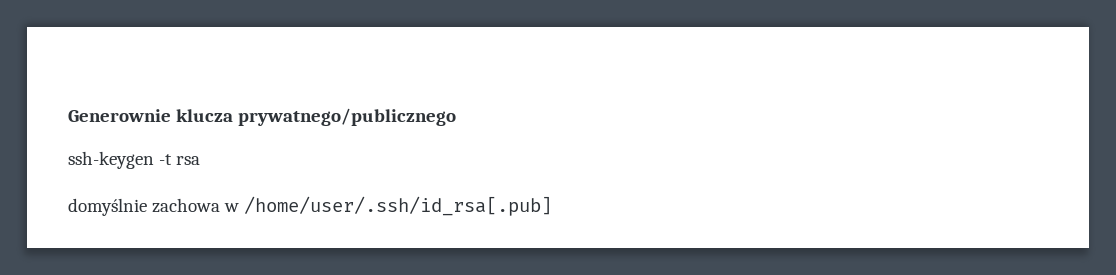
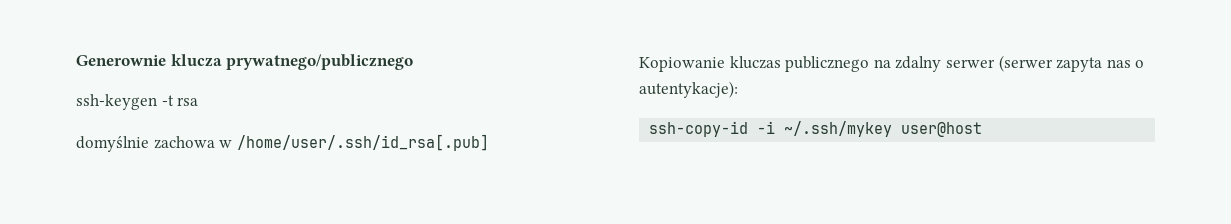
(553, 206) none -> [639,55,1145,72] [639,81,738,98] [649,121,983,137] // Kopiowanie kluczas publicznego na zdalny serwer (serwer zapyta nas o autentykacje): // ssh-copy-id -i ~/.ssh/mykey user@host

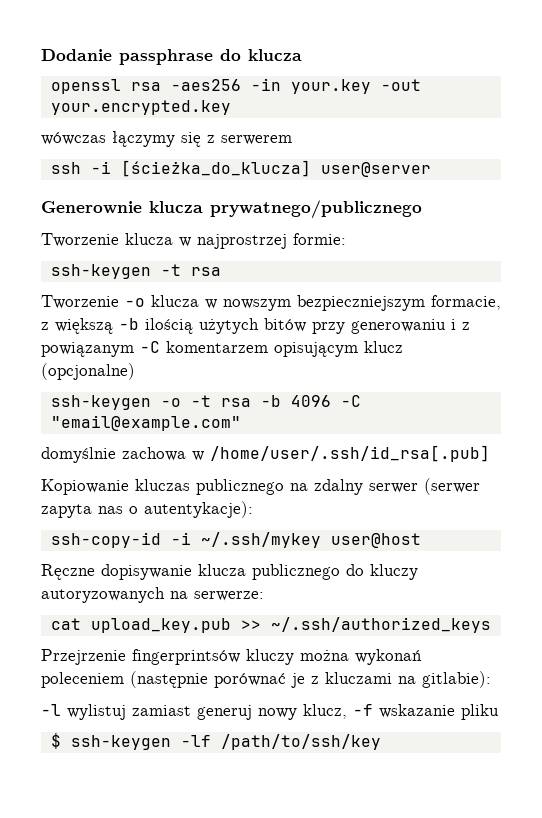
[76,54,414,70] [76,94,199,110] Generownie klucza prywatnego/publicznego // ssh-keygen -t rsa -> [41,49,302,65] [50,78,421,94] [50,100,231,115] [41,131,292,147] [50,160,431,177] [41,200,422,219] [41,233,346,249] [50,264,221,279] [41,295,501,311] [41,318,470,334] [41,341,403,357] [41,363,135,380] [50,395,361,410] [50,415,241,431] Dodanie passphrase do klucza // openssl rsa -aes256 -in your.key -out your.encrypted.key // wówczas łączymy się z serwerem // ssh -i [ścieżka_do_klucza] user@server // Generownie klucza prywatnego/publicznego // Tworzenie klucza w najprostrzej formie: // ssh-keygen -t rsa // Tworzenie -o klucza w nowszym bezpieczniejszym formacie, z większą -b ilością użytych bitów przy generowaniu i z powiązanym -C komentarzem opisującym klucz (opcjonalne) // ssh-keygen -o -t rsa -b 4096 -C "email@example.com"
(983, 129) none -> [41,564,418,580] [41,587,264,603] [50,617,491,633] [41,649,422,665] [41,671,491,688] [41,704,499,720] [50,733,381,750] // Ręczne dopisywanie klucza publicznego do kluczy autoryzowanych na serwerze: // cat upload_key.pub >> ~/.ssh/authorized_keys // Przejrzenie fingerprintsów kluczy można wykonań poleceniem (następnie porównać je z kluczami na gitlabie): // -l wylistuj zamiast generuj nowy klucz, -f wskazanie pliku // $ ssh-keygen -lf /path/to/ssh/key

